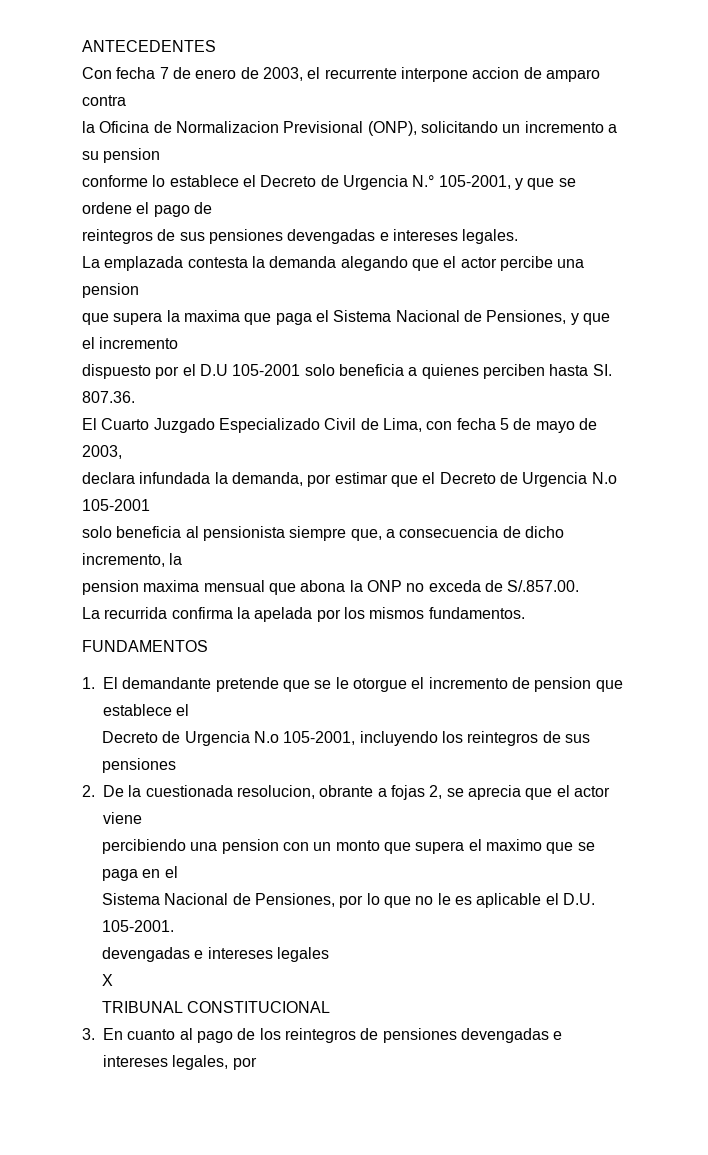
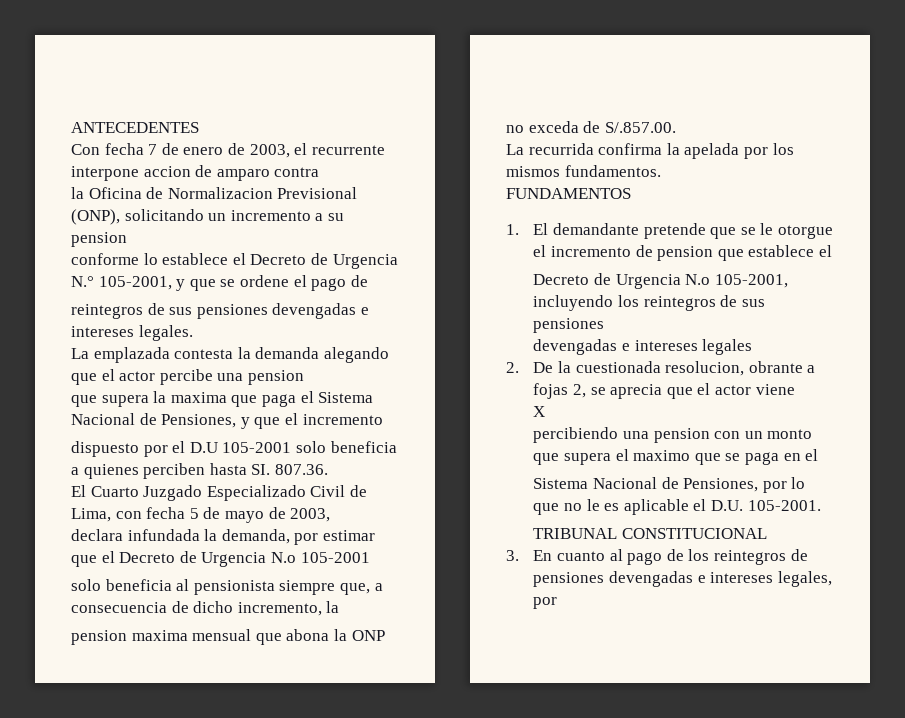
(177, 765) none -> [533,339,753,355] // devengadas e intereses legales
(142, 818) none -> [533,406,546,417] // X
[102,947,330,962] [102,974,114,986] // devengadas e intereses legales // X -> (821, 505) none

